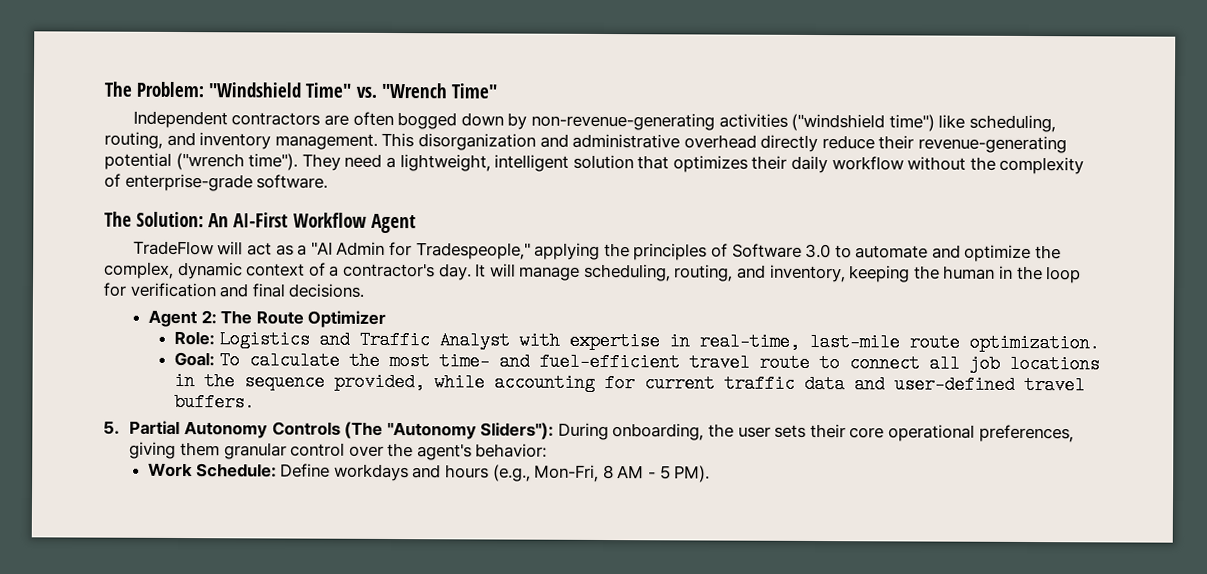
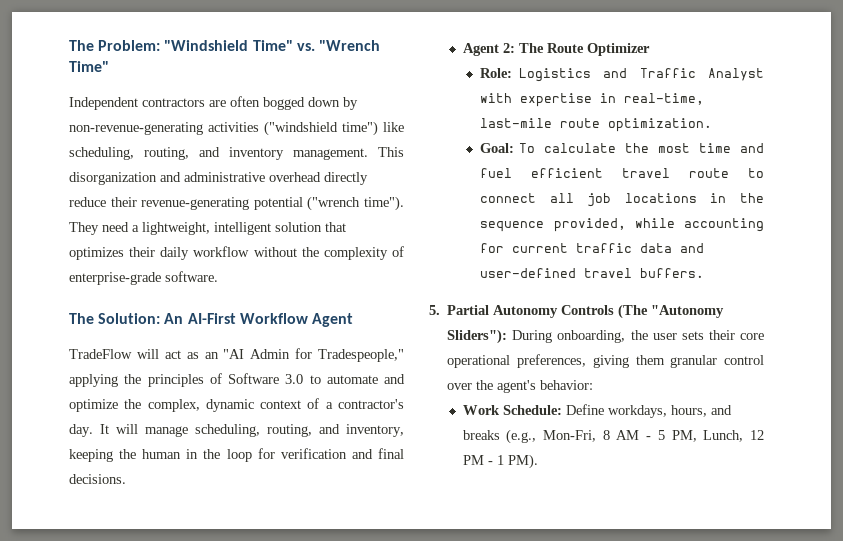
[297,244,308,256] a -> [204,352,219,359] an
[439,352,681,372] time- and fuel-efficient -> [698,143,764,153] [480,168,604,178] time and fuel efficient
[333,463,490,482] workdays and hours -> [607,405,732,418] [462,430,500,440] workdays, hours, and breaks
(671, 472) none -> [671,430,764,442] [462,455,504,465] PM, Lunch, 12 PM - 1

